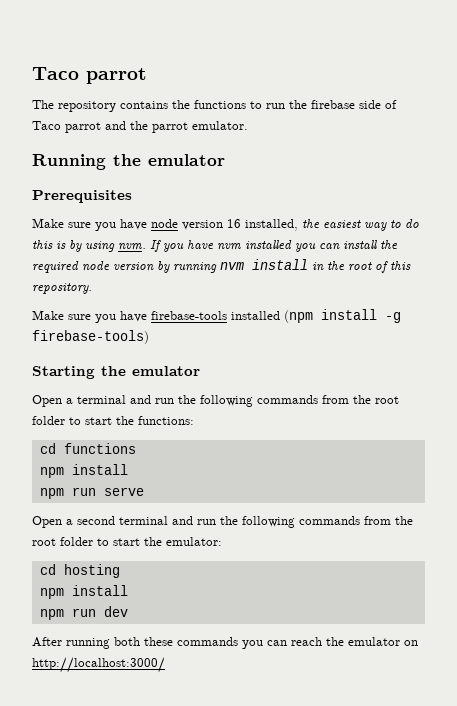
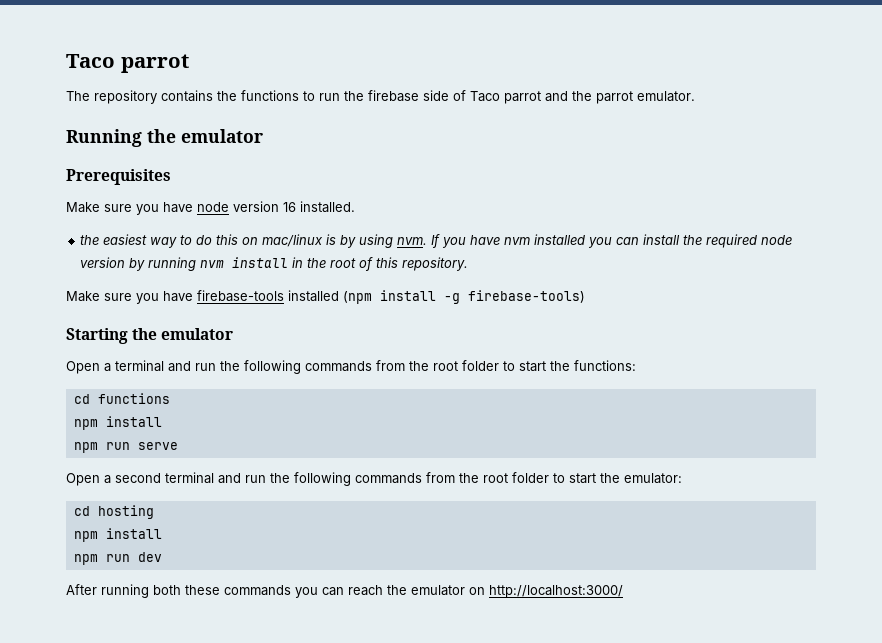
[245,219,298,231] installed, -> [300,201,355,213] installed. //
(53, 244) none -> [242,234,324,247] on mac/linux

